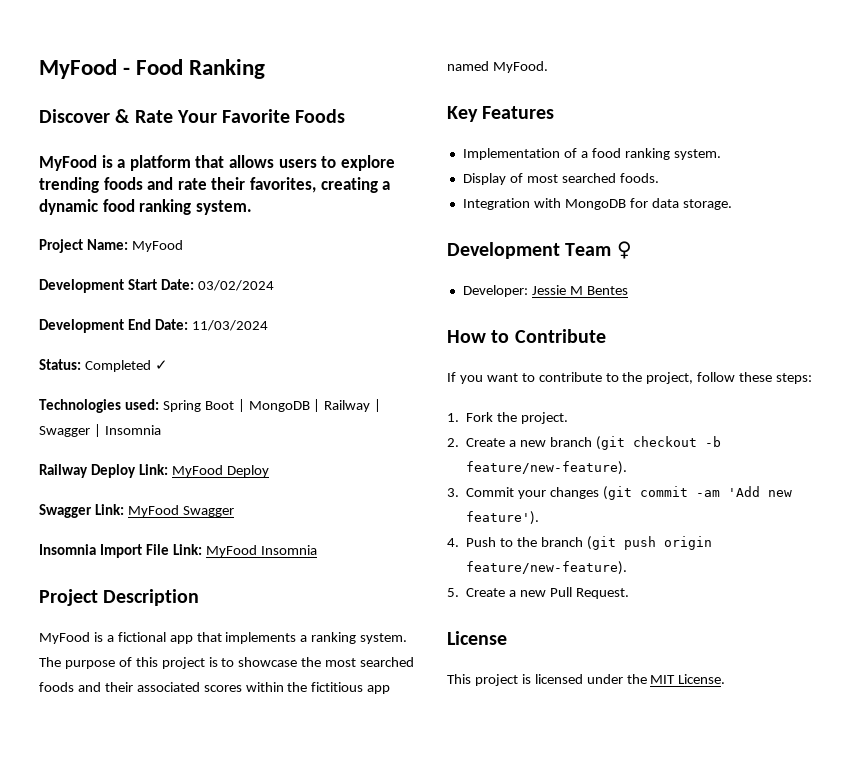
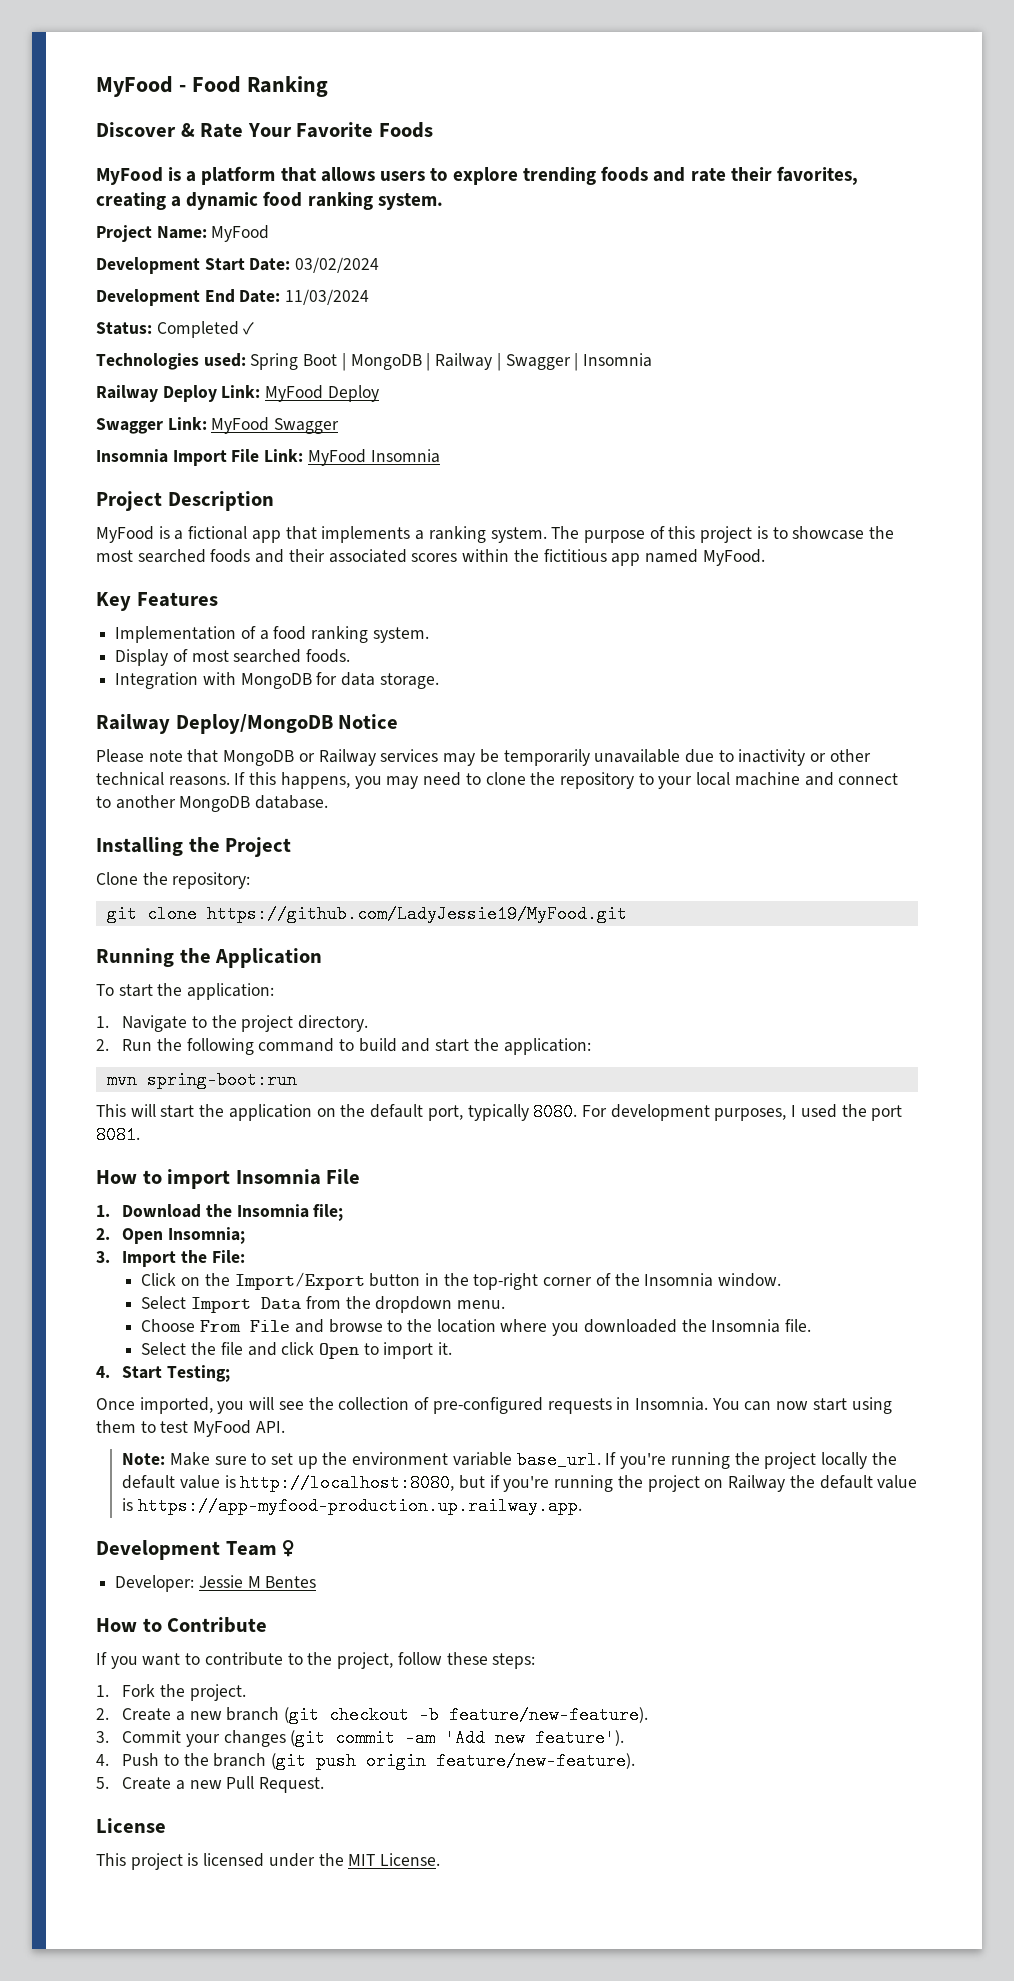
(732, 204) none -> [96,714,399,734] [96,749,871,766] [96,772,899,789] [96,795,329,812] [96,837,292,857] [96,872,251,889] [106,905,627,923] [96,948,323,968] [96,983,275,1000] [96,1015,369,1032] [96,1038,591,1055] [106,1071,297,1089] [96,1103,903,1121] [96,1126,140,1144] [96,1169,361,1189] [96,1204,344,1221] [96,1227,245,1244] [96,1250,245,1267] [141,1272,782,1290] [141,1296,505,1313] [141,1319,812,1336] [141,1342,453,1359] [96,1365,230,1382] [96,1397,892,1414] [96,1420,285,1437] [122,1451,897,1469] [122,1474,918,1492] [122,1497,582,1515] // Railway Deploy/MongoDB Notice // Please note that MongoDB or Railway services may be temporarily unavailable due to inactivity or other technical reasons. If this happens, you may need to clone the repository to your local machine and connect to another MongoDB database. // Installing the Project // Clone the repository: // git clone https://github.com/LadyJessie19/MyFood.git // Running the Application // To start the application: // 1. Navigate to the project directory. // 2. Run the following command to build and start the application: // mvn spring-boot:run // This will start the application on the default port, typically 8080. For development purposes, I used the port 8081. // How to import Insomnia File // 1. Download the Insomnia file; // 2. Open Insomnia; // 3. Import the File: // Click on the Import/Export button in the top-right corner of the Insomnia window. // Select Import Data from the dropdown menu. // Choose From File and browse to the location where you downloaded the Insomnia file. // Select the file and click Open to import it. // 4. Start Testing; // Once imported, you will see the collection of pre-configured requests in Insomnia. You can now start using them to test MyFood API. // Note: Make sure to set up the environment variable base_url. If you're running the project locally the default value is http://localhost:8080, but if you're running the project on Railway the default value is https://app-myfood-production.up.railway.app.

